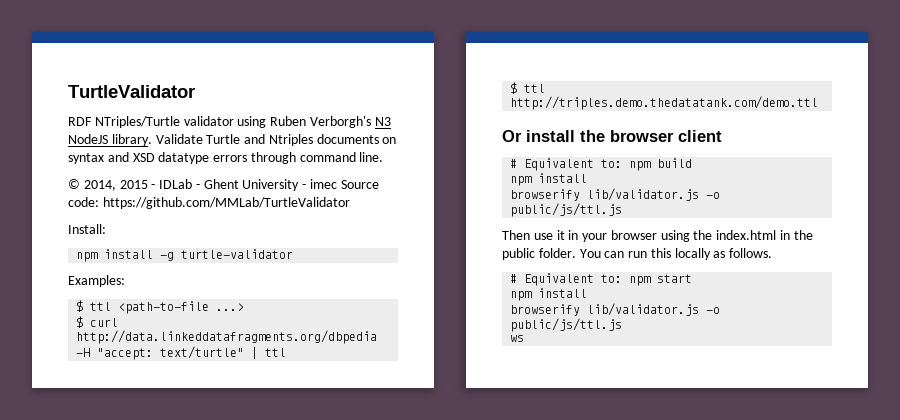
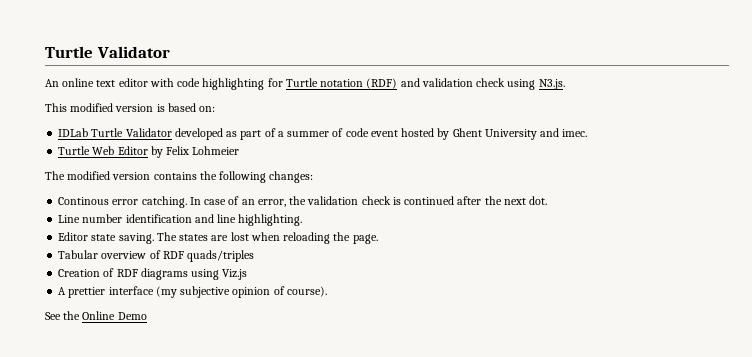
[68,85,195,98] [68,116,391,128] [68,134,397,146] [68,152,384,164] [68,179,379,191] [68,197,350,209] [68,224,106,234] [76,249,294,262] [68,275,125,287] [76,300,245,314] [76,316,119,328] [76,330,378,344] [76,346,287,360] [510,82,546,94] [510,96,819,110] [502,130,722,142] [510,158,693,171] [510,173,588,186] [510,188,721,201] [510,203,623,217] [502,230,813,242] [502,248,773,260] [510,273,693,286] [510,288,588,301] [510,303,721,316] [510,318,623,332] [510,335,525,342] TurtleValidator // RDF NTriples/Turtle validator using Ruben Verborgh's N3 NodeJS library. Validate Turtle and Ntriples documents on syntax and XSD datatype errors through command line. // © 2014, 2015 - IDLab - Ghent University - imec Source code: https://github.com/MMLab/TurtleValidator // Install: // npm install -g turtle-validator // Examples: // $ ttl <path-to-file ...> // $ curl http://data.linkeddatafragments.org/dbpedia -H "accept: text/turtle" | ttl // $ ttl http://triples.demo.thedatatank.com/demo.ttl // Or install the browser client // # Equivalent to: npm build // npm install // browserify lib/validator.js -o public/js/ttl.js // Then use it in your browser using the index.html in the public folder. You can run this locally as follows. // # Equivalent to: npm start // npm install // browserify lib/validator.js -o public/js/ttl.js // ws -> [45,46,170,58] [45,78,565,90] [45,103,216,112] [58,128,588,140] [58,146,240,158] [45,171,314,183] [58,196,548,208] [58,214,303,226] [58,232,378,244] [58,250,255,262] [58,268,248,280] [58,286,327,298] [45,311,147,320] Turtle Validator // An online text editor with code highlighting for Turtle notation (RDF) and validation check using N3.js. // This modified version is based on: // IDLab Turtle Validator developed as part of a summer of code event hosted by Ghent University and imec. // Turtle Web Editor by Felix Lohmeier // The modified version contains the following changes: // Continous error catching. In case of an error, the validation check is continued after the next dot. // Line number identification and line highlighting. // Editor state saving. The states are lost when reloading the page. // Tabular overview of RDF quads/triples // Creation of RDF diagrams using Viz.js // A prettier interface (my subjective opinion of course). // See the Online Demo

